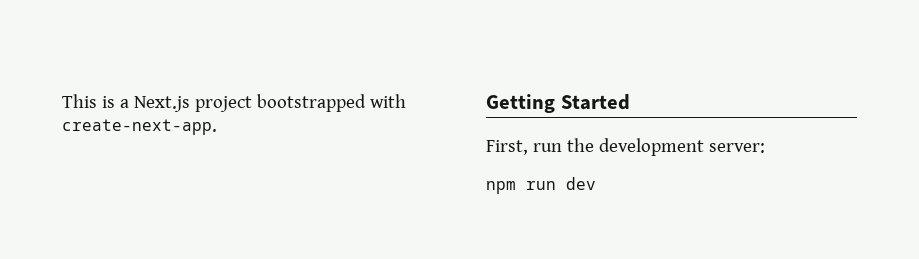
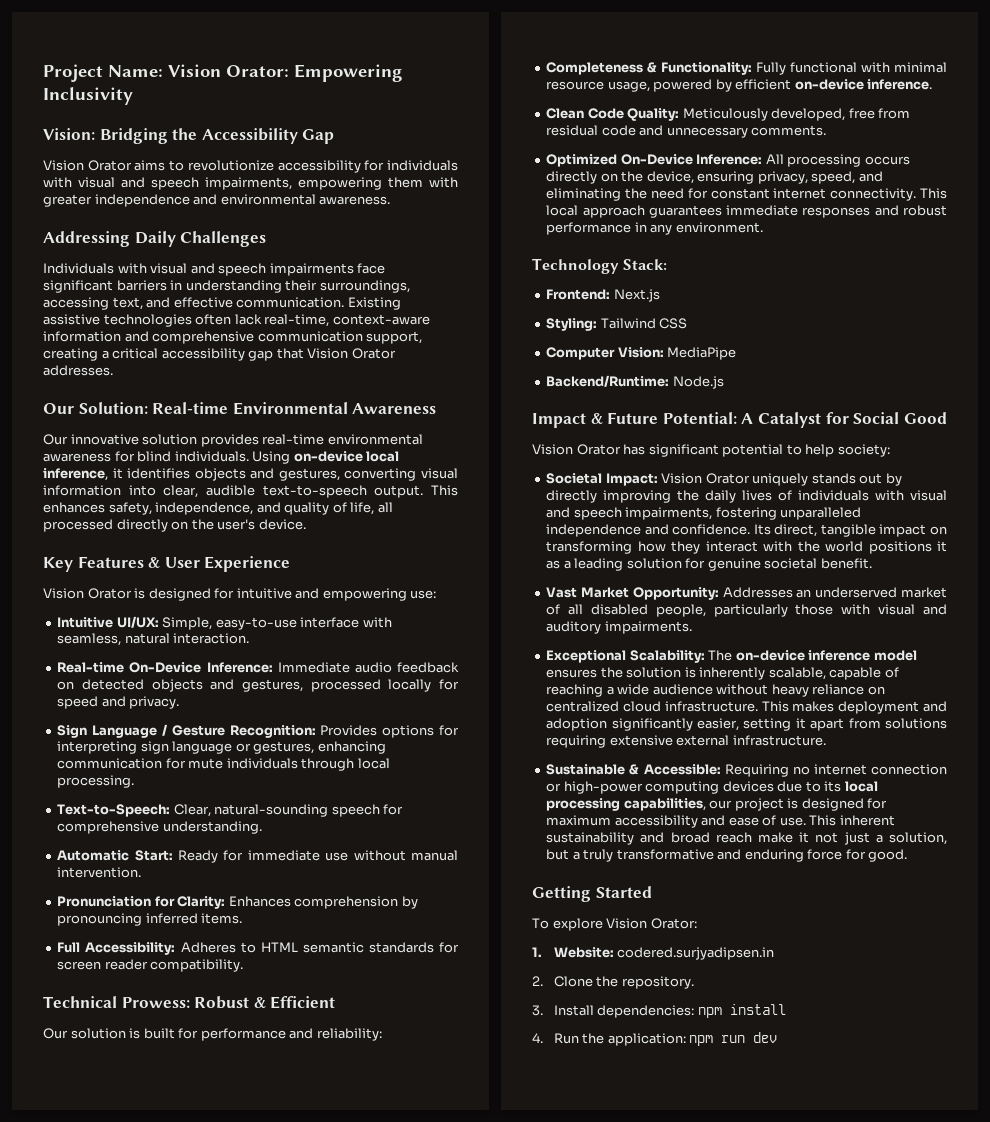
[62,94,406,112] [62,119,217,135] [486,94,630,113] [486,138,765,156] This is a Next.js project bootstrapped with create-next-app. // Getting Started // First, run the development server: // -> [43,64,402,82] [43,87,133,105] [43,128,335,144] [43,160,459,173] [43,177,458,190] [43,194,391,207] [43,231,267,247] [43,263,386,276] [43,280,410,293] [43,297,401,310] [43,314,430,327] [43,331,423,344] [43,348,396,361] [43,365,113,376] [43,402,437,415] [43,434,423,447] [43,451,400,464] [43,468,458,481] [43,485,458,498] [43,502,393,515] [43,519,306,532] [43,556,291,572] [43,588,437,601] [57,616,392,630] [57,633,250,646] [57,662,459,673] [57,679,459,692] [57,696,180,709] [57,724,459,738] [57,741,386,754] [57,758,390,771] [57,775,135,788] [57,804,404,817] [57,821,262,834] [57,850,458,863] [57,867,142,878] [57,896,418,909] [57,913,243,926] [57,942,460,955] [57,959,244,972] [43,996,336,1009] [43,1028,382,1041] [546,62,947,75] [546,79,933,92] [546,108,911,121] [546,125,827,138] [546,154,910,167] [546,171,883,184] [546,188,947,201] [546,205,947,218] [546,222,763,235] [532,258,668,274] [546,289,660,302] [546,318,688,331] [546,347,737,360] [546,375,724,389] [532,412,947,428] [532,444,890,457] [546,473,902,486] [546,490,947,503] [546,507,862,520] [546,524,947,537] [546,541,947,554] [546,558,872,571] [546,587,947,600] [546,604,947,617] [546,621,692,634] [546,650,917,663] [546,667,899,680] [546,684,885,697] [546,701,947,714] [546,718,947,731] [546,735,826,748] [546,764,947,777] [546,781,878,794] [546,798,888,811] [546,815,895,828] [546,832,947,845] [546,849,908,862] [532,886,652,902] [532,918,697,931] [532,947,775,960] [532,976,694,989] [532,1004,786,1018] [532,1033,686,1046] Project Name: Vision Orator: Empowering Inclusivity // Vision: Bridging the Accessibility Gap // Vision Orator aims to revolutionize accessibility for individuals with visual and speech impairments, empowering them with greater independence and environmental awareness. // Addressing Daily Challenges // Individuals with visual and speech impairments face significant barriers in understanding their surroundings, accessing text, and effective communication. Existing assistive technologies often lack real-time, context-aware information and comprehensive communication support, creating a critical accessibility gap that Vision Orator addresses. // Our Solution: Real-time Environmental Awareness // Our innovative solution provides real-time environmental awareness for blind individuals. Using on-device local inference, it identifies objects and gestures, converting visual information into clear, audible text-to-speech output. This enhances safety, independence, and quality of life, all processed directly on the user's device. // Key Features & User Experience // Vision Orator is designed for intuitive and empowering use: // Intuitive UI/UX: Simple, easy-to-use interface with seamless, natural interaction. // Real-time On-Device Inference: Immediate audio feedback on detected objects and gestures, processed locally for speed and privacy. // Sign Language / Gesture Recognition: Provides options for interpreting sign language or gestures, enhancing communication for mute individuals through local processing. // Text-to-Speech: Clear, natural-sounding speech for comprehensive understanding. // Automatic Start: Ready for immediate use without manual intervention. // Pronunciation for Clarity: Enhances comprehension by pronouncing inferred items. // Full Accessibility: Adheres to HTML semantic standards for screen reader compatibility. // Technical Prowess: Robust & Efficient // Our solution is built for performance and reliability: // Completeness & Functionality: Fully functional with minimal resource usage, powered by efficient on-device inference. // Clean Code Quality: Meticulously developed, free from residual code and unnecessary comments. // Optimized On-Device Inference: All processing occurs directly on the device, ensuring privacy, speed, and eliminating the need for constant internet connectivity. This local approach guarantees immediate responses and robust performance in any environment. // Technology Stack: // Frontend: Next.js // Styling: Tailwind CSS // Computer Vision: MediaPipe // Backend/Runtime: Node.js // Impact & Future Potential: A Catalyst for Social Good // Vision Orator has significant potential to help society: // Societal Impact: Vision Orator uniquely stands out by directly improving the daily lives of individuals with visual and speech impairments, fostering unparalleled independence and confidence. Its direct, tangible impact on transforming how they interact with the world positions it as a leading solution for genuine societal benefit. // Vast Market Opportunity: Addresses an underserved market of all disabled people, particularly those with visual and auditory impairments. // Exceptional Scalability: The on-device inference model ensures the solution is inherently scalable, capable of reaching a wide audience without heavy reliance on centralized cloud infrastructure. This makes deployment and adoption significantly easier, setting it apart from solutions requiring extensive external infrastructure. // Sustainable & Accessible: Requiring no internet connection or high-power computing devices due to its local processing capabilities, our project is designed for maximum accessibility and ease of use. This inherent sustainability and broad reach make it not just a solution, but a truly transformative and enduring force for good. // Getting Started // To explore Vision Orator: // 1. Website: codered.surjyadipsen.in // 2. Clone the repository. // 3. Install dependencies: npm install // 4. Run the application:

